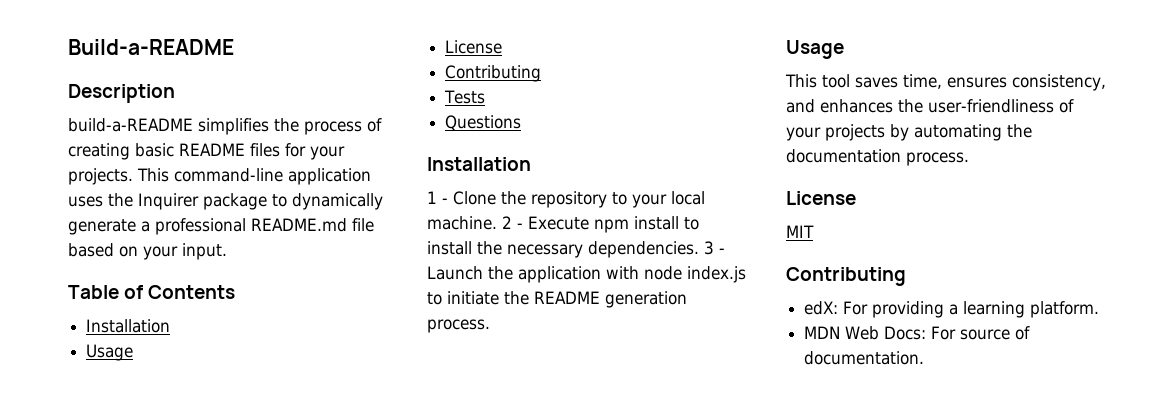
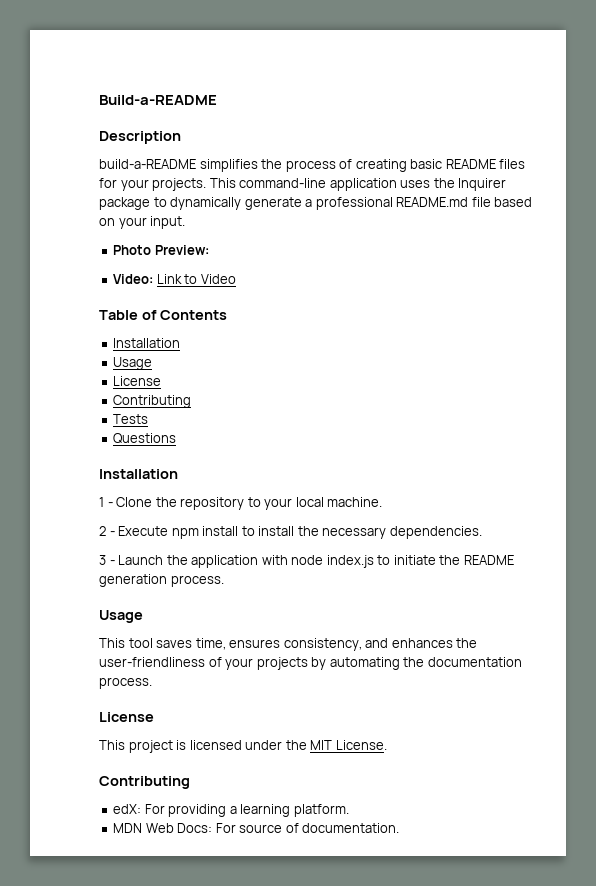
(227, 251) none -> [113,245,209,255] [113,274,236,284] // Photo Preview: // Video: Link to Video
(497, 223) none -> (383, 502) //
(699, 249) none -> (482, 532) //
(856, 198) none -> [99,740,307,753] This project is licensed under the
(814, 231) none -> [335,740,387,750] License.

